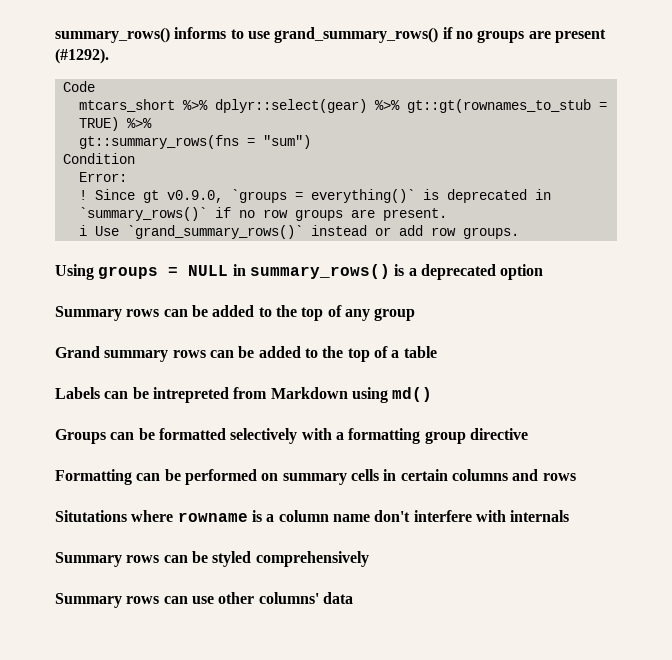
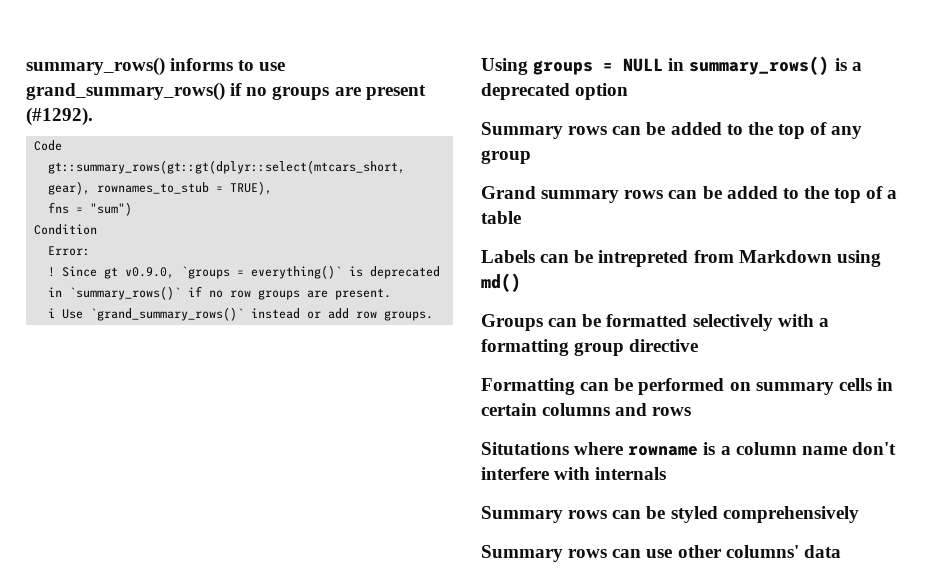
[79,99,608,113] [79,117,153,131] [79,135,240,149] mtcars_short %>% dplyr::select(gear) %>% gt::gt(rownames_to_stub = TRUE) %>% // gt::summary_rows(fns -> [47,160,405,174] [47,181,272,195] [47,202,69,214] gt::summary_rows(gt::gt(dplyr::select(mtcars_short, gear), rownames_to_stub = TRUE), // fns

